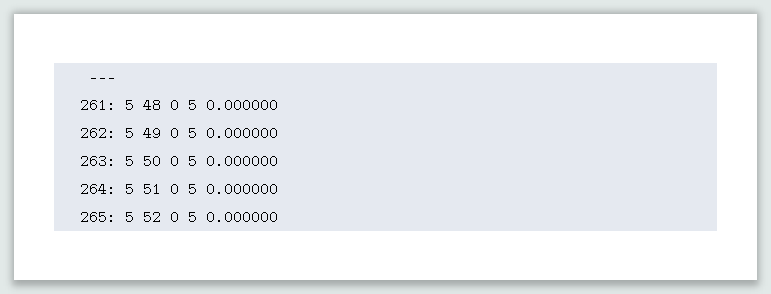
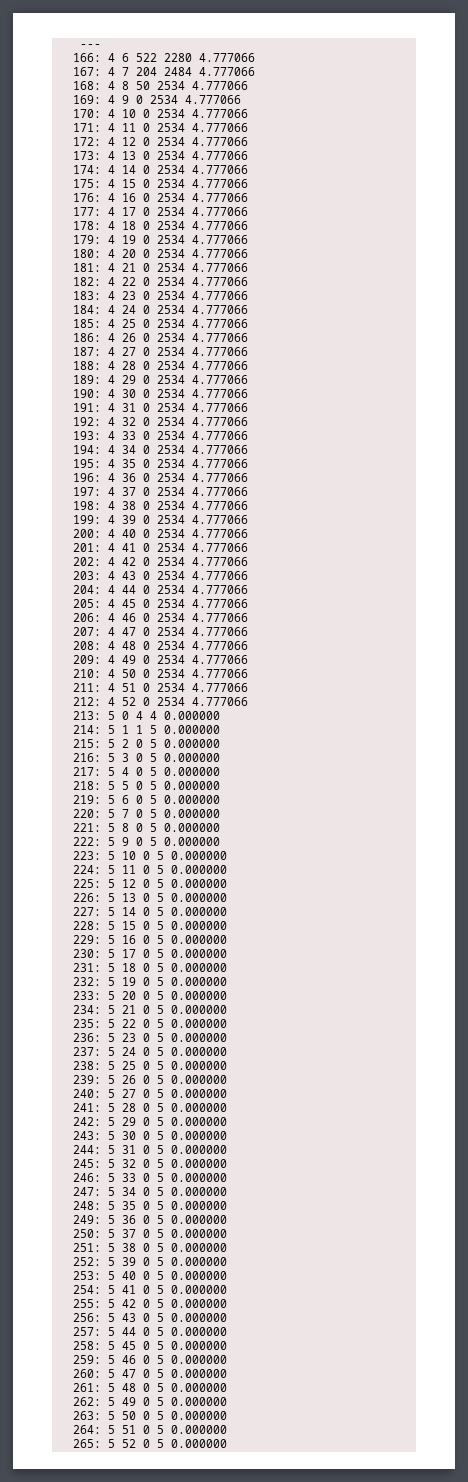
(117, 77) none -> [73,53,256,62] [73,67,256,76] [73,81,249,90] [73,95,242,104] [73,109,249,118] [73,123,249,132] [73,137,249,146] [73,151,249,160] [73,165,249,174] [73,179,249,188] [73,193,249,202] [73,207,249,216] [73,221,249,230] [73,235,249,244] [73,249,249,258] [73,263,249,272] [73,277,249,286] [73,291,249,300] [73,305,249,314] [73,319,249,328] [73,333,249,342] [73,347,249,356] [73,361,249,370] [73,375,249,384] [73,389,249,398] [73,403,249,412] [73,417,249,426] [73,431,249,440] [73,445,249,454] [73,459,249,468] [73,473,249,482] [73,487,249,496] [73,501,249,510] [73,515,249,524] [73,529,249,538] [73,543,249,552] [73,557,249,566] [73,571,249,580] [73,585,249,594] [73,599,249,608] [73,613,249,622] [73,627,249,636] [73,641,249,650] [73,655,249,664] [73,669,249,678] [73,683,249,692] [73,697,249,706] [73,711,221,720] [73,725,221,734] [73,739,221,748] [73,753,221,762] [73,767,221,776] [73,781,221,790] [73,795,221,804] [73,809,221,818] [73,823,221,832] [73,837,221,846] [73,851,228,860] [73,865,228,874] [73,879,228,888] [73,893,228,902] [73,907,228,916] [73,921,228,930] [73,935,228,944] [73,949,228,958] [73,963,228,972] [73,977,228,986] [73,991,228,1000] [73,1005,228,1014] [73,1019,228,1028] [73,1033,228,1042] [73,1047,228,1056] [73,1061,228,1070] [73,1075,228,1084] [73,1089,228,1098] [73,1103,228,1112] [73,1117,228,1126] [73,1131,228,1140] [73,1145,228,1154] [73,1159,228,1168] [73,1173,228,1182] [73,1187,228,1196] [73,1201,228,1210] [73,1215,228,1224] [73,1229,228,1238] [73,1243,228,1252] [73,1257,228,1266] [73,1271,228,1280] [73,1285,228,1294] [73,1299,228,1308] [73,1313,228,1322] [73,1327,228,1336] [73,1341,228,1350] [73,1355,228,1364] [73,1369,228,1378] // 166: 4 6 522 2280 4.777066 // 167: 4 7 204 2484 4.777066 // 168: 4 8 50 2534 4.777066 // 169: 4 9 0 2534 4.777066 // 170: 4 10 0 2534 4.777066 // 171: 4 11 0 2534 4.777066 // 172: 4 12 0 2534 4.777066 // 173: 4 13 0 2534 4.777066 // 174: 4 14 0 2534 4.777066 // 175: 4 15 0 2534 4.777066 // 176: 4 16 0 2534 4.777066 // 177: 4 17 0 2534 4.777066 // 178: 4 18 0 2534 4.777066 // 179: 4 19 0 2534 4.777066 // 180: 4 20 0 2534 4.777066 // 181: 4 21 0 2534 4.777066 // 182: 4 22 0 2534 4.777066 // 183: 4 23 0 2534 4.777066 // 184: 4 24 0 2534 4.777066 // 185: 4 25 0 2534 4.777066 // 186: 4 26 0 2534 4.777066 // 187: 4 27 0 2534 4.777066 // 188: 4 28 0 2534 4.777066 // 189: 4 29 0 2534 4.777066 // 190: 4 30 0 2534 4.777066 // 191: 4 31 0 2534 4.777066 // 192: 4 32 0 2534 4.777066 // 193: 4 33 0 2534 4.777066 // 194: 4 34 0 2534 4.777066 // 195: 4 35 0 2534 4.777066 // 196: 4 36 0 2534 4.777066 // 197: 4 37 0 2534 4.777066 // 198: 4 38 0 2534 4.777066 // 199: 4 39 0 2534 4.777066 // 200: 4 40 0 2534 4.777066 // 201: 4 41 0 2534 4.777066 // 202: 4 42 0 2534 4.777066 // 203: 4 43 0 2534 4.777066 // 204: 4 44 0 2534 4.777066 // 205: 4 45 0 2534 4.777066 // 206: 4 46 0 2534 4.777066 // 207: 4 47 0 2534 4.777066 // 208: 4 48 0 2534 4.777066 // 209: 4 49 0 2534 4.777066 // 210: 4 50 0 2534 4.777066 // 211: 4 51 0 2534 4.777066 // 212: 4 52 0 2534 4.777066 // 213: 5 0 4 4 0.000000 // 214: 5 1 1 5 0.000000 // 215: 5 2 0 5 0.000000 // 216: 5 3 0 5 0.000000 // 217: 5 4 0 5 0.000000 // 218: 5 5 0 5 0.000000 // 219: 5 6 0 5 0.000000 // 220: 5 7 0 5 0.000000 // 221: 5 8 0 5 0.000000 // 222: 5 9 0 5 0.000000 // 223: 5 10 0 5 0.000000 // 224: 5 11 0 5 0.000000 // 225: 5 12 0 5 0.000000 // 226: 5 13 0 5 0.000000 // 227: 5 14 0 5 0.000000 // 228: 5 15 0 5 0.000000 // 229: 5 16 0 5 0.000000 // 230: 5 17 0 5 0.000000 // 231: 5 18 0 5 0.000000 // 232: 5 19 0 5 0.000000 // 233: 5 20 0 5 0.000000 // 234: 5 21 0 5 0.000000 // 235: 5 22 0 5 0.000000 // 236: 5 23 0 5 0.000000 // 237: 5 24 0 5 0.000000 // 238: 5 25 0 5 0.000000 // 239: 5 26 0 5 0.000000 // 240: 5 27 0 5 0.000000 // 241: 5 28 0 5 0.000000 // 242: 5 29 0 5 0.000000 // 243: 5 30 0 5 0.000000 // 244: 5 31 0 5 0.000000 // 245: 5 32 0 5 0.000000 // 246: 5 33 0 5 0.000000 // 247: 5 34 0 5 0.000000 // 248: 5 35 0 5 0.000000 // 249: 5 36 0 5 0.000000 // 250: 5 37 0 5 0.000000 // 251: 5 38 0 5 0.000000 // 252: 5 39 0 5 0.000000 // 253: 5 40 0 5 0.000000 // 254: 5 41 0 5 0.000000 // 255: 5 42 0 5 0.000000 // 256: 5 43 0 5 0.000000 // 257: 5 44 0 5 0.000000 // 258: 5 45 0 5 0.000000 // 259: 5 46 0 5 0.000000 // 260: 5 47 0 5 0.000000

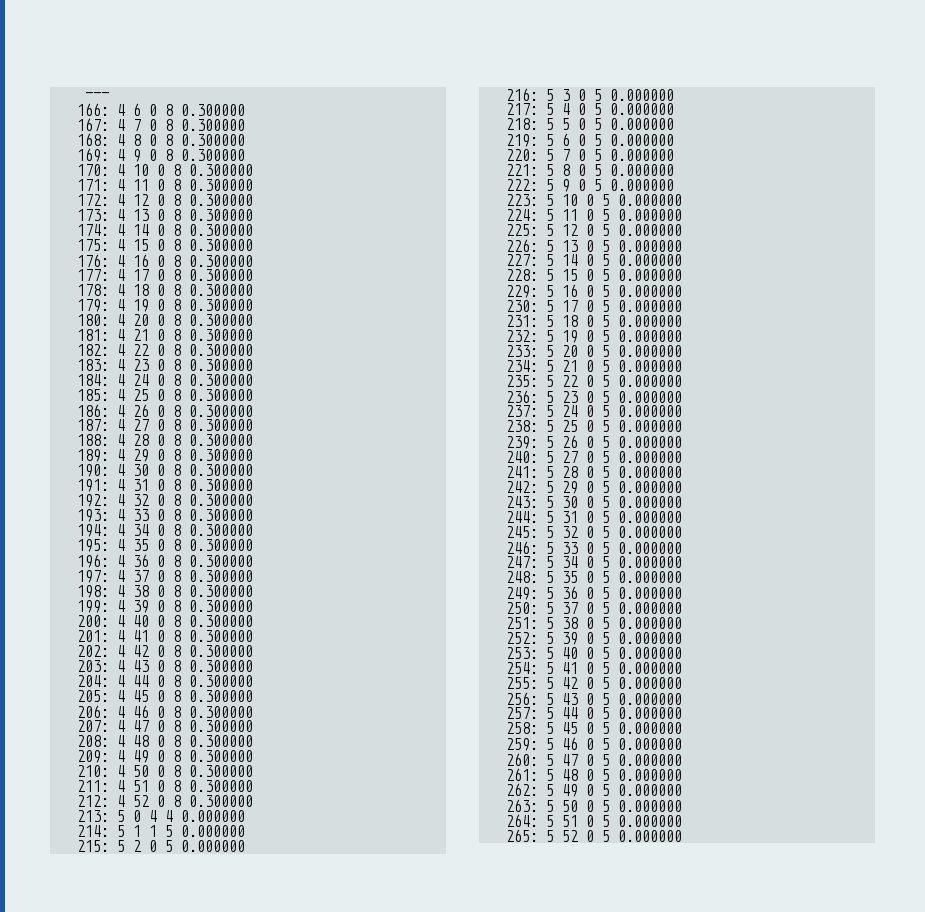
[136,53,256,62] 522 2280 4.777066 -> [148,104,245,116] 0 8 0.300000
[136,67,256,76] 204 2484 4.777066 -> [148,119,245,131] 0 8 0.300000
[136,81,249,90] 50 2534 4.777066 -> [148,134,245,146] 0 8 0.300000
[150,95,242,104] 2534 4.777066 -> [164,149,245,161] 8 0.300000
[157,109,249,118] 2534 4.777066 -> [172,164,253,176] 8 0.300000
[157,123,249,132] 2534 4.777066 -> [172,179,253,191] 8 0.300000
[157,137,249,146] 2534 4.777066 -> [172,194,253,206] 8 0.300000
[157,151,249,160] 2534 4.777066 -> [172,209,253,221] 8 0.300000
[157,165,249,174] 2534 4.777066 -> [172,224,253,236] 8 0.300000
[157,179,249,188] 2534 4.777066 -> [172,239,253,251] 8 0.300000
[157,193,249,202] 2534 4.777066 -> [172,255,253,267] 8 0.300000
[157,207,249,216] 2534 4.777066 -> [172,269,253,281] 8 0.300000
[157,221,249,230] 2534 4.777066 -> [172,284,253,296] 8 0.300000
[157,235,249,244] 2534 4.777066 -> [172,299,253,311] 8 0.300000
[157,249,249,258] 2534 4.777066 -> [172,314,253,326] 8 0.300000
[157,263,249,272] 2534 4.777066 -> [172,329,253,341] 8 0.300000
[157,277,249,286] 2534 4.777066 -> [172,344,253,356] 8 0.300000
[157,291,249,300] 2534 4.777066 -> [172,359,253,371] 8 0.300000
[157,305,249,314] 2534 4.777066 -> [172,374,253,386] 8 0.300000
[157,319,249,328] 2534 4.777066 -> [172,389,253,401] 8 0.300000
[157,333,249,342] 2534 4.777066 -> [172,405,253,417] 8 0.300000
[157,347,249,356] 2534 4.777066 -> [172,419,253,431] 8 0.300000
[157,361,249,370] 2534 4.777066 -> [172,434,253,446] 8 0.300000
[157,375,249,384] 2534 4.777066 -> [172,449,253,461] 8 0.300000
[157,389,249,398] 2534 4.777066 -> [172,464,253,476] 8 0.300000
[157,403,249,412] 2534 4.777066 -> [172,479,253,491] 8 0.300000
[157,417,249,426] 2534 4.777066 -> [172,494,253,506] 8 0.300000
[157,431,249,440] 2534 4.777066 -> [172,509,253,521] 8 0.300000
[157,445,249,454] 2534 4.777066 -> [172,524,253,536] 8 0.300000
[157,459,249,468] 2534 4.777066 -> [172,539,253,551] 8 0.300000
[157,473,249,482] 2534 4.777066 -> [172,555,253,567] 8 0.300000
[157,487,249,496] 2534 4.777066 -> [172,570,253,582] 8 0.300000
[157,501,249,510] 2534 4.777066 -> [172,585,253,597] 8 0.300000
[157,515,249,524] 2534 4.777066 -> [172,600,253,612] 8 0.300000
[157,529,249,538] 2534 4.777066 -> [172,615,253,627] 8 0.300000
[157,543,249,552] 2534 4.777066 -> [172,630,253,642] 8 0.300000
[157,557,249,566] 2534 4.777066 -> [172,645,253,657] 8 0.300000
[157,571,249,580] 2534 4.777066 -> [172,660,253,672] 8 0.300000
[157,585,249,594] 2534 4.777066 -> [172,675,253,687] 8 0.300000
[157,599,249,608] 2534 4.777066 -> [172,690,253,702] 8 0.300000
[157,613,249,622] 2534 4.777066 -> [172,706,253,718] 8 0.300000
[157,627,249,636] 2534 4.777066 -> [172,720,253,732] 8 0.300000
[157,641,249,650] 2534 4.777066 -> [172,735,253,747] 8 0.300000
[157,655,249,664] 2534 4.777066 -> [172,750,253,762] 8 0.300000
[157,669,249,678] 2534 4.777066 -> [172,765,253,777] 8 0.300000
[157,683,249,692] 2534 4.777066 -> [172,780,253,792] 8 0.300000
[157,697,249,706] 2534 4.777066 -> [172,795,253,807] 8 0.300000

